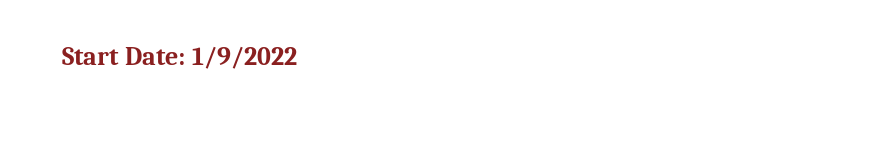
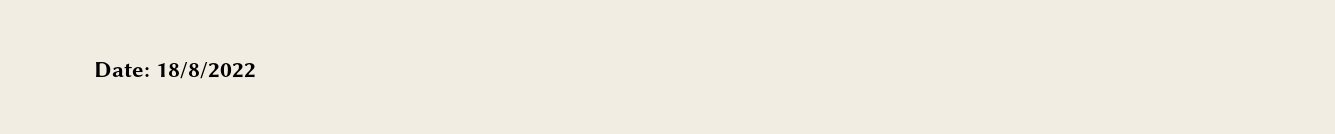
[62,46,297,69] Start Date: 1/9/2022 -> [94,62,257,79] Date: 18/8/2022

